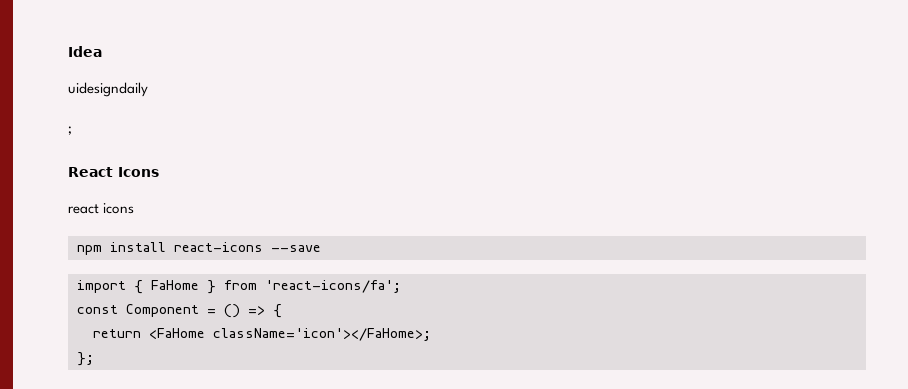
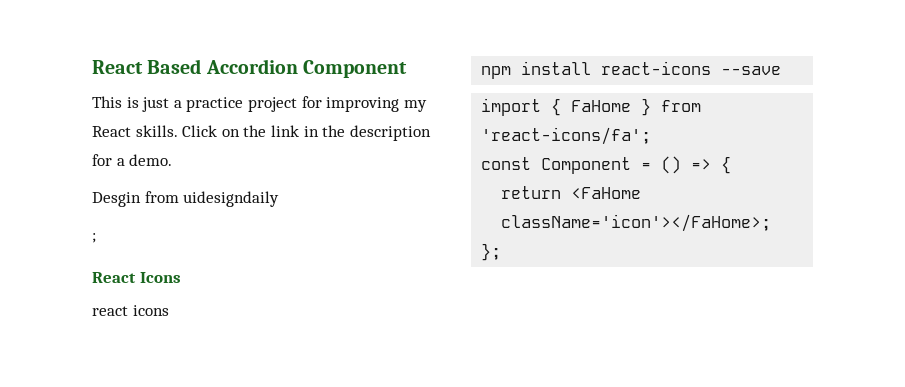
[68,46,102,57] Idea // -> [92,59,408,78] [92,96,427,112] [92,125,431,141] [92,154,173,166] [92,191,179,207] React Based Accordion Component // This is just a practice project for improving my React skills. Click on the link in the description for a demo. // Desgin from

